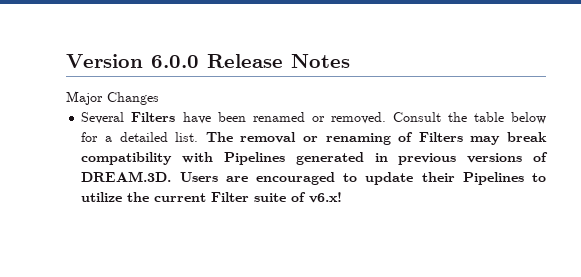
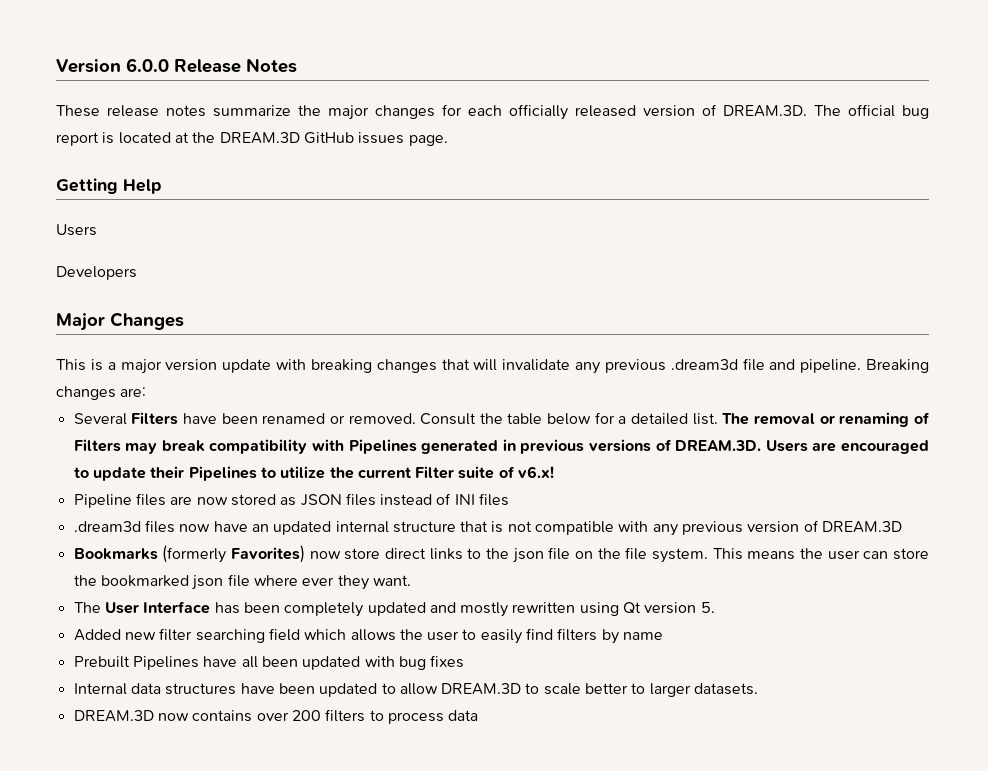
[66,91,159,105] Major Changes -> [56,104,929,120] [56,132,448,146] [56,178,162,194] [56,224,97,236] [56,266,137,280] [56,312,184,331] [56,358,930,374] [56,386,147,400] These release notes summarize the major changes for each officially released version of DREAM.3D. The official bug report is located at the DREAM.3D GitHub issues page. // Getting Help // Users // Developers // Major Changes // This is a major version update with breaking changes that will invalidate any previous .dream3d file and pipeline. Breaking changes are:
(343, 197) none -> [73,493,510,508] [73,520,903,536] [73,545,929,563] [73,574,411,590] [73,601,715,617] [73,628,664,644] [73,655,465,670] [73,683,759,697] [73,709,479,724] // Pipeline files are now stored as JSON files instead of INI files // .dream3d files now have an updated internal structure that is not compatible with any previous version of DREAM.3D // Bookmarks (formerly Favorites) now store direct links to the json file on the file system. This means the user can store the bookmarked json file where ever they want. // The User Interface has been completely updated and mostly rewritten using Qt version 5. // Added new filter searching field which allows the user to easily find filters by name // Prebuilt Pipelines have all been updated with bug fixes // Internal data structures have been updated to allow DREAM.3D to scale better to larger datasets. // DREAM.3D now contains over 200 filters to process data

